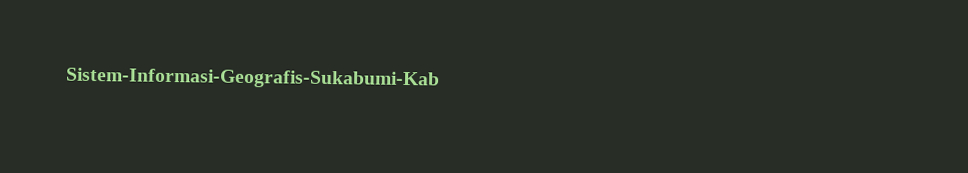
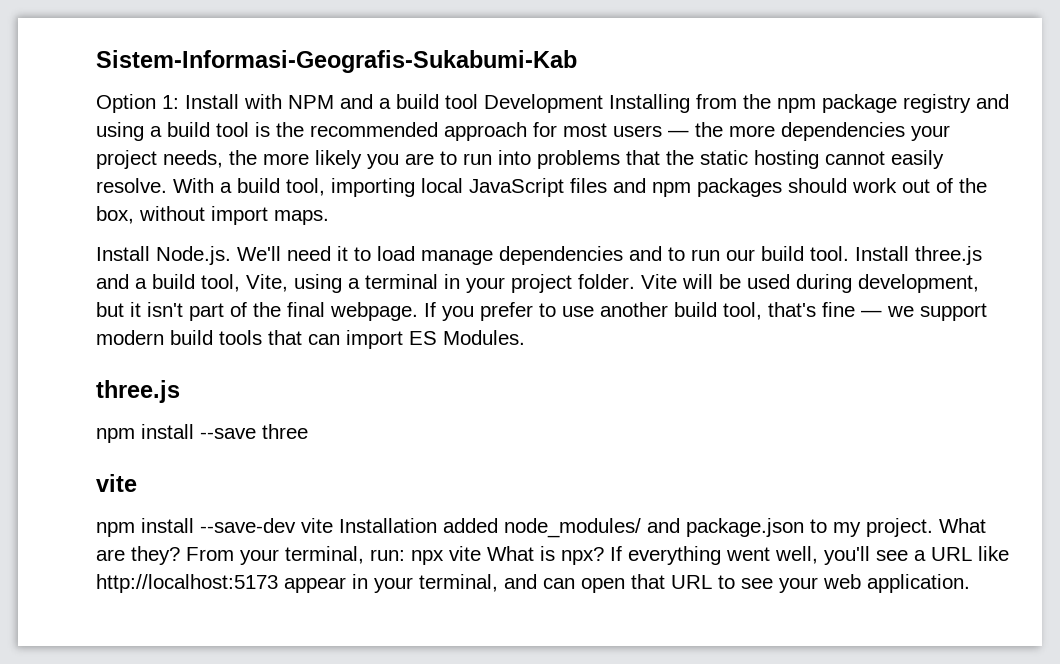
(440, 78) none -> [96,94,1009,113] [96,122,950,141] [96,150,944,169] [96,178,987,197] [96,206,329,225] [96,246,982,265] [96,274,979,293] [96,302,987,321] [96,330,525,349] [96,380,180,403] [96,424,308,443] [96,474,137,492] [96,518,986,538] [96,546,1009,565] [96,574,970,593] // Option 1: Install with NPM and a build tool Development Installing from the npm package registry and using a build tool is the recommended approach for most users — the more dependencies your project needs, the more likely you are to run into problems that the static hosting cannot easily resolve. With a build tool, importing local JavaScript files and npm packages should work out of the box, without import maps. // Install Node.js. We'll need it to load manage dependencies and to run our build tool. Install three.js and a build tool, Vite, using a terminal in your project folder. Vite will be used during development, but it isn't part of the final webpage. If you prefer to use another build tool, that's fine — we support modern build tools that can import ES Modules. // three.js // npm install --save three // vite // npm install --save-dev vite Installation added node_modules/ and package.json to my project. What are they? From your terminal, run: npx vite What is npx? If everything went well, you'll see a URL like http://localhost:5173 appear in your terminal, and can open that URL to see your web application.

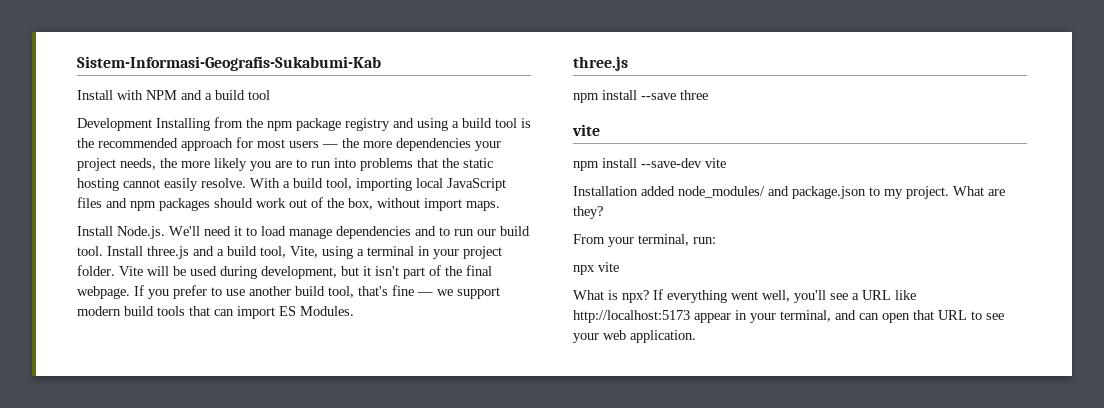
[96,94,179,113] Option 1: -> (381, 63) none
(478, 101) none -> (270, 95) //
(333, 525) none -> (726, 163) //
(180, 555) none -> (603, 212) //
(405, 555) none -> (716, 240) //
(481, 553) none -> (619, 267) //

